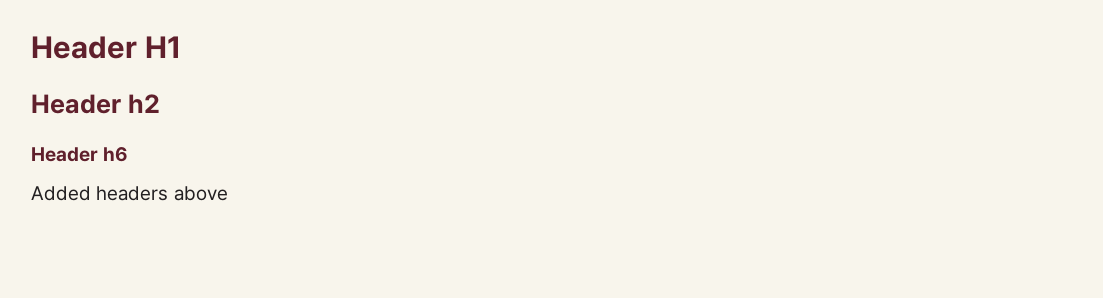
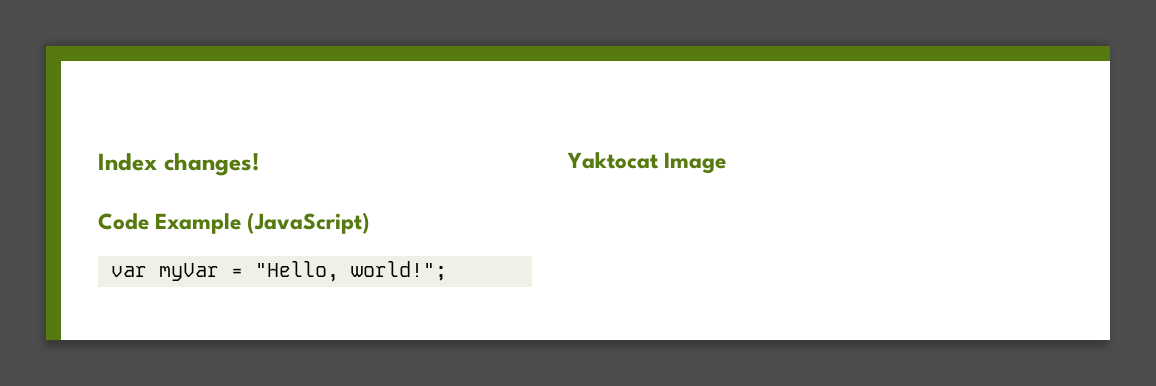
[31,36,182,59] [31,94,161,114] [31,147,129,162] [31,186,228,201] Header H1 // Header h2 // Header h6 // Added headers above -> [98,153,259,176] [98,212,371,234] [110,261,447,282] [567,152,727,174] Index changes! // Code Example (JavaScript) // var myVar = "Hello, world!"; // Yaktocat Image

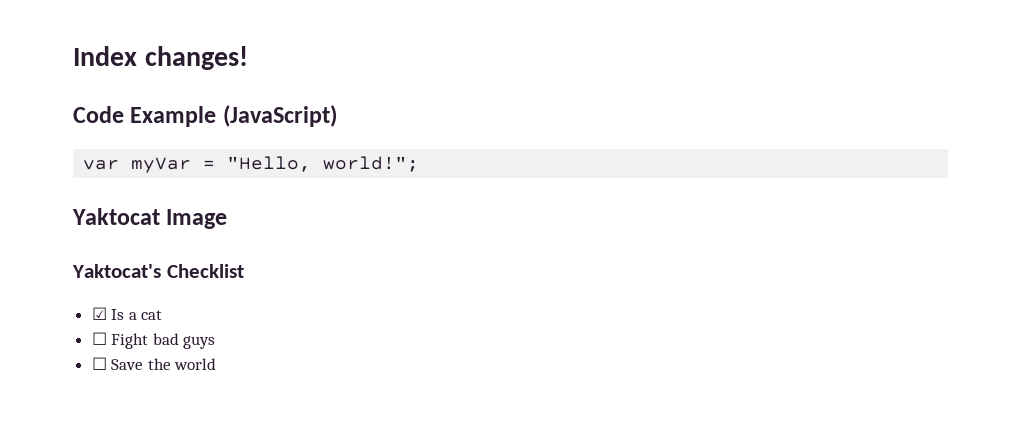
(727, 163) none -> [72,264,244,278] [91,307,163,320] [91,332,216,349] [91,357,217,370] // Yaktocat's Checklist // ☑ Is a cat // ☐ Fight bad guys // ☐ Save the world

